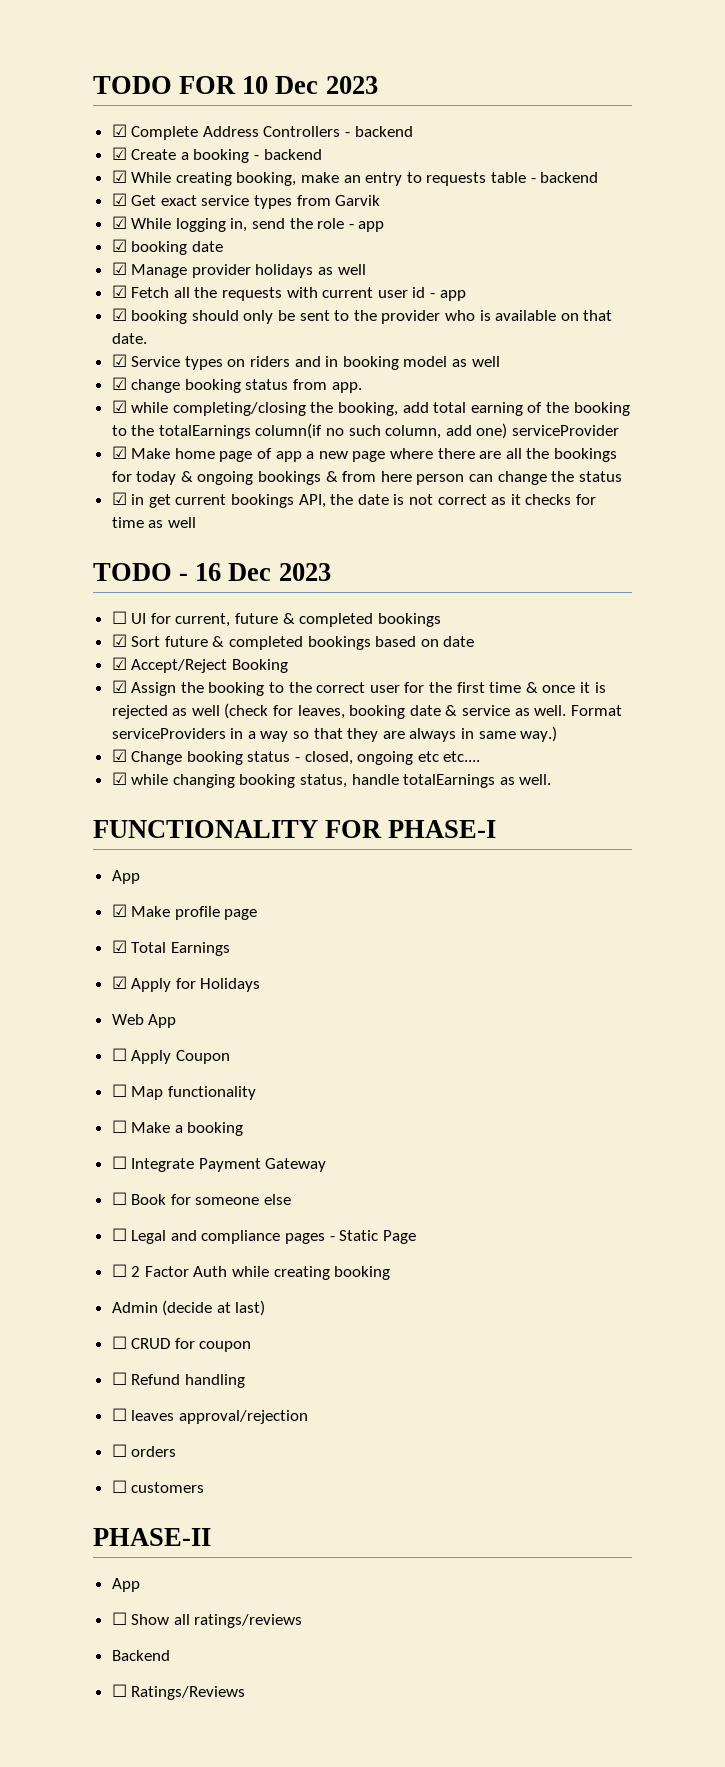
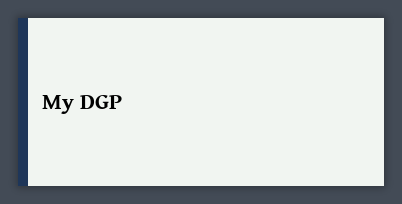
[93,76,378,94] [111,124,413,140] [111,147,322,163] [111,170,599,186] [111,193,381,209] [111,216,385,232] [111,239,223,255] [111,262,366,278] [111,285,466,301] [111,308,613,324] [111,333,147,344] [111,354,500,370] [111,377,362,393] [111,400,630,416] [111,423,620,439] [111,446,617,462] [111,471,622,485] [111,492,596,508] [111,517,196,528] [93,563,331,581] [111,611,441,627] [111,634,475,650] [111,657,288,673] [111,680,606,696] [111,703,622,719] [111,726,558,742] [111,749,481,765] [111,772,552,788] [93,820,497,838] [111,870,140,884] [111,904,258,920] [111,940,230,956] [111,976,261,992] [111,1014,177,1028] [111,1048,230,1064] [111,1084,256,1100] [111,1120,244,1136] [111,1156,327,1172] [111,1192,292,1205] [111,1228,416,1244] [111,1264,391,1280] [111,1300,266,1316] [111,1336,252,1352] [111,1372,245,1388] [111,1408,308,1424] [111,1444,177,1457] [111,1480,205,1493] [93,1528,211,1546] [111,1578,140,1592] [111,1612,303,1628] [111,1650,170,1661] [111,1684,246,1700] TODO FOR 10 Dec 2023 // ☑ Complete Address Controllers - backend // ☑ Create a booking - backend // ☑ While creating booking, make an entry to requests table - backend // ☑ Get exact service types from Garvik // ☑ While logging in, send the role - app // ☑ booking date // ☑ Manage provider holidays as well // ☑ Fetch all the requests with current user id - app // ☑ booking should only be sent to the provider who is available on that date. // ☑ Service types on riders and in booking model as well // ☑ change booking status from app. // ☑ while completing/closing the booking, add total earning of the booking to the totalEarnings column(if no such column, add one) serviceProvider // ☑ Make home page of app a new page where there are all the bookings for today & ongoing bookings & from here person can change the status // ☑ in get current bookings API, the date is not correct as it checks for time as well // TODO - 16 Dec 2023 // ☐ UI for current, future & completed bookings // ☑ Sort future & completed bookings based on date // ☑ Accept/Reject Booking // ☑ Assign the booking to the correct user for the first time & once it is rejected as well (check for leaves, booking date & service as well. Format serviceProviders in a way so that they are always in same way.) // ☑ Change booking status - closed, ongoing etc etc.... // ☑ while changing booking status, handle totalEarnings as well. // FUNCTIONALITY FOR PHASE-I // App // ☑ Make profile page // ☑ Total Earnings // ☑ Apply for Holidays // Web App // ☐ Apply Coupon // ☐ Map functionality // ☐ Make a booking // ☐ Integrate Payment Gateway // ☐ Book for someone else // ☐ Legal and compliance pages - Static Page // ☐ 2 Factor Auth while creating booking // Admin (decide at last) // ☐ CRUD for coupon // ☐ Refund handling // ☐ leaves approval/rejection // ☐ orders // ☐ customers // PHASE-II // App // ☐ Show all ratings/reviews // Backend // ☐ Ratings/Reviews -> [42,95,123,114] My DGP

